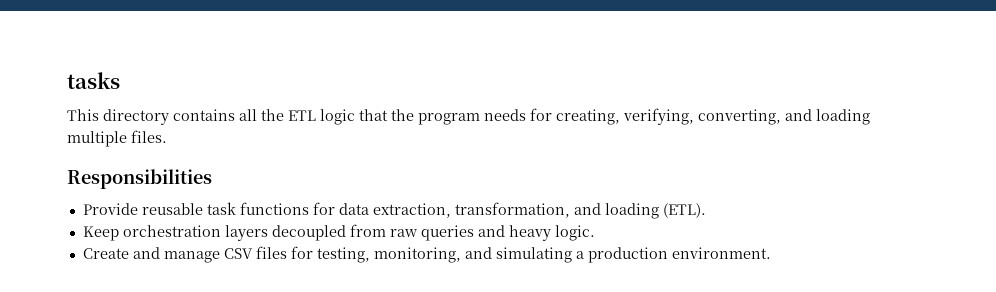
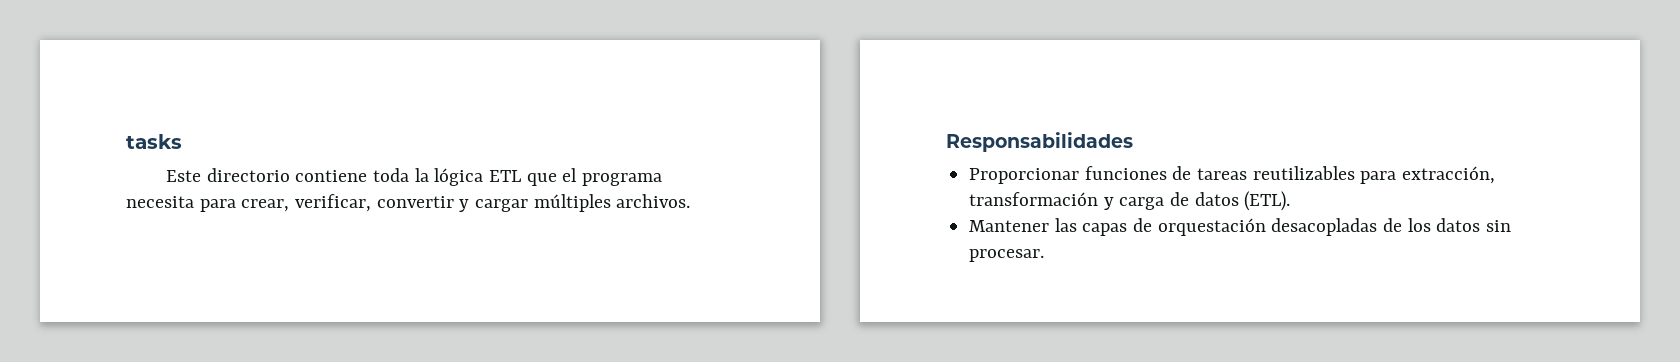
[67,108,870,125] [67,130,167,147] [67,169,212,189] [82,202,706,219] [82,224,595,241] [82,246,771,263] This directory contains all the ETL logic that the program needs for creating, verifying, converting, and loading multiple files. // Responsibilities // Provide reusable task functions for data extraction, transformation, and loading (ETL). // Keep orchestration layers decoupled from raw queries and heavy logic. // Create and manage CSV files for testing, monitoring, and simulating a production environment. -> [165,168,663,186] [126,194,691,212] [946,132,1133,152] [969,166,1496,184] [969,191,1291,211] [969,218,1512,236] [969,249,1045,262] Este directorio contiene toda la lógica ETL que el programa necesita para crear, verificar, convertir y cargar múltiples archivos. // Responsabilidades // Proporcionar funciones de tareas reutilizables para extracción, transformación y carga de datos (ETL). // Mantener las capas de orquestación desacopladas de los datos sin procesar.

